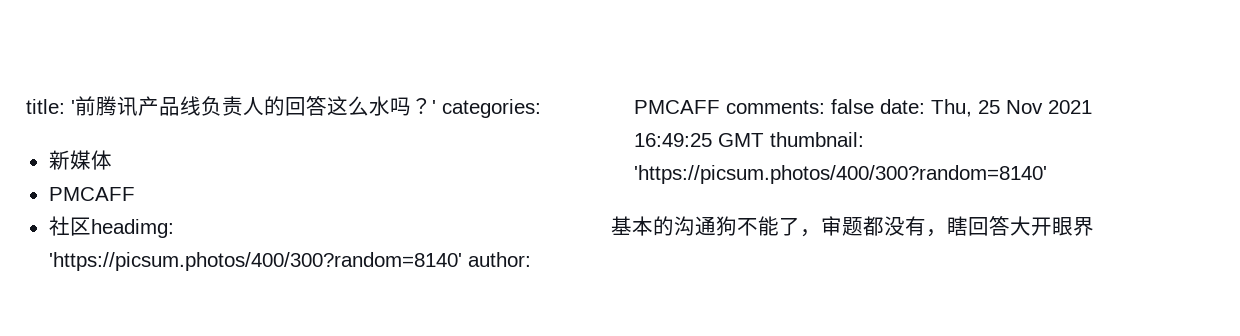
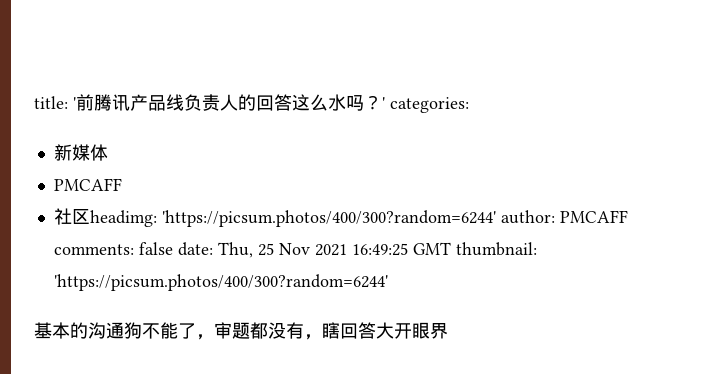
[48,252,462,271] 'https://picsum.photos/400/300?random=8140' -> [161,210,496,227] 'https://picsum.photos/400/300?random=6244'
[633,165,1047,184] 'https://picsum.photos/400/300?random=8140' -> [53,274,388,291] 'https://picsum.photos/400/300?random=6244'

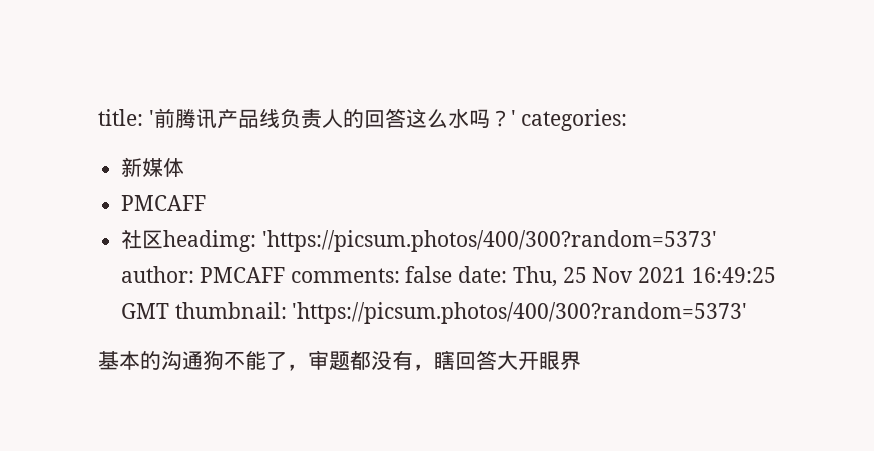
[161,210,496,227] 'https://picsum.photos/400/300?random=6244' -> [261,230,717,252] 'https://picsum.photos/400/300?random=5373'
[53,274,388,291] 'https://picsum.photos/400/300?random=6244' -> [292,302,748,324] 'https://picsum.photos/400/300?random=5373'

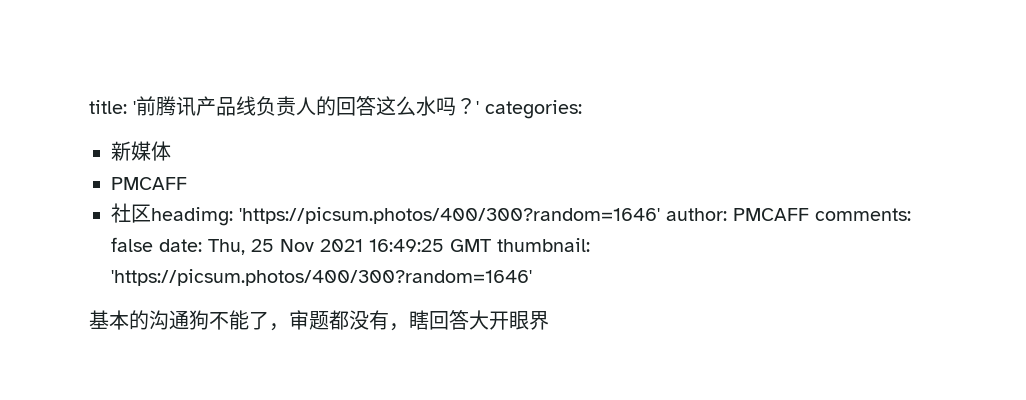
[261,230,717,252] 'https://picsum.photos/400/300?random=5373' -> [239,207,660,224] 'https://picsum.photos/400/300?random=1646'
[292,302,748,324] 'https://picsum.photos/400/300?random=5373' -> [111,269,532,286] 'https://picsum.photos/400/300?random=1646'

